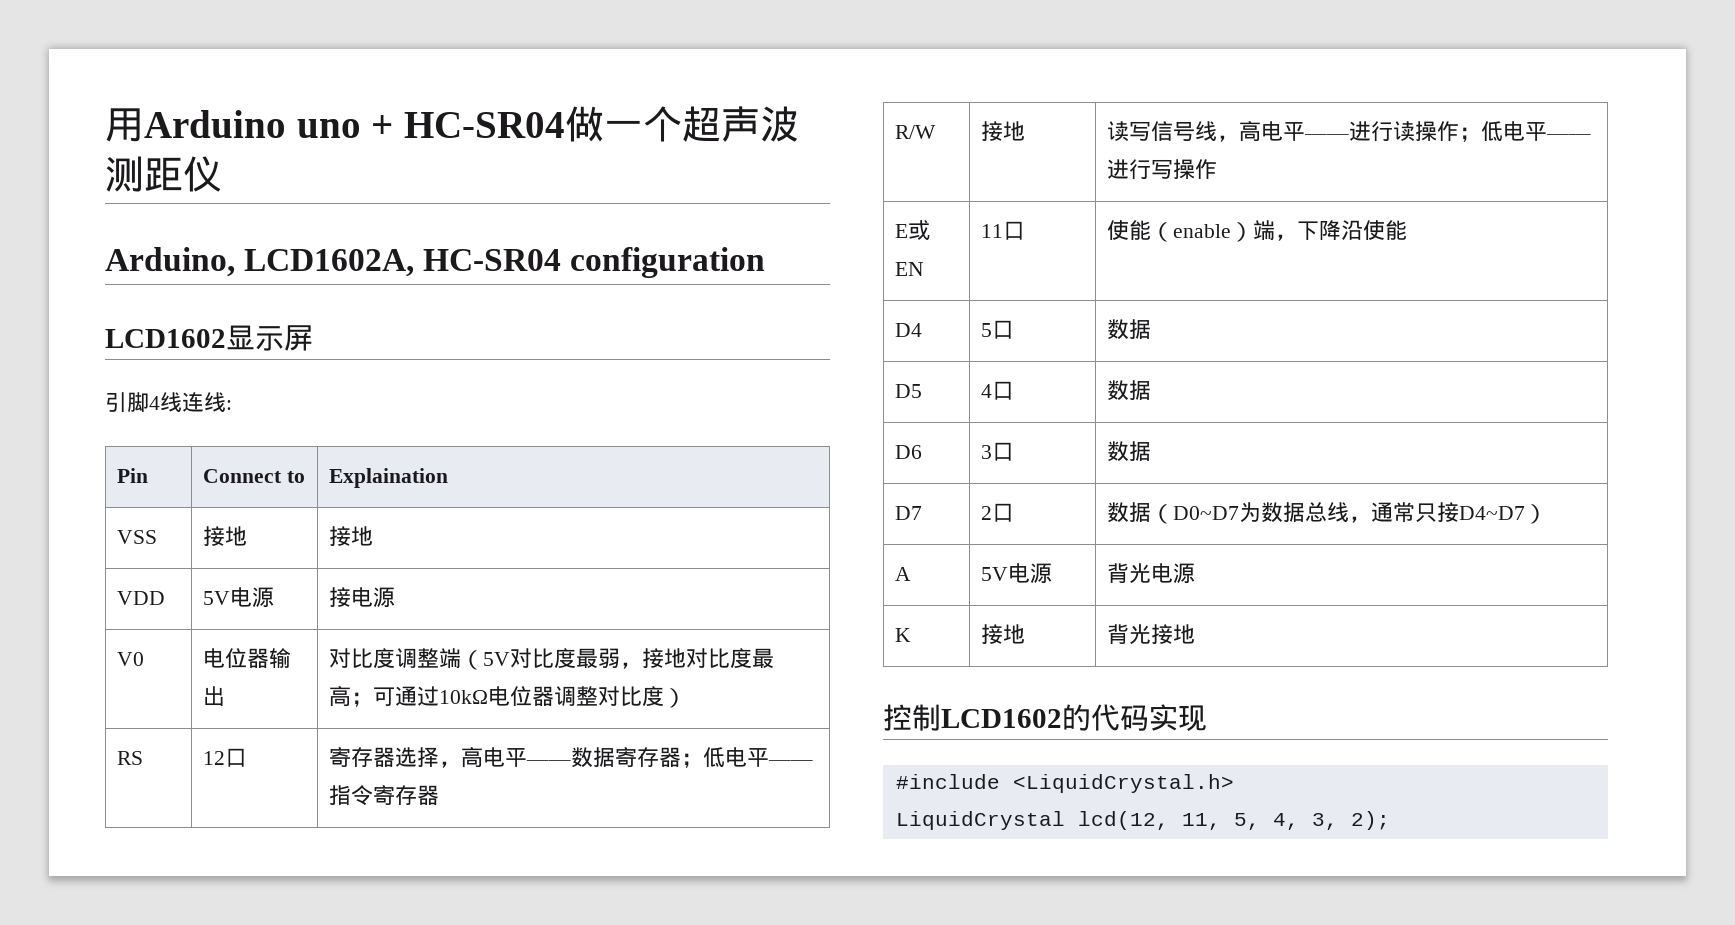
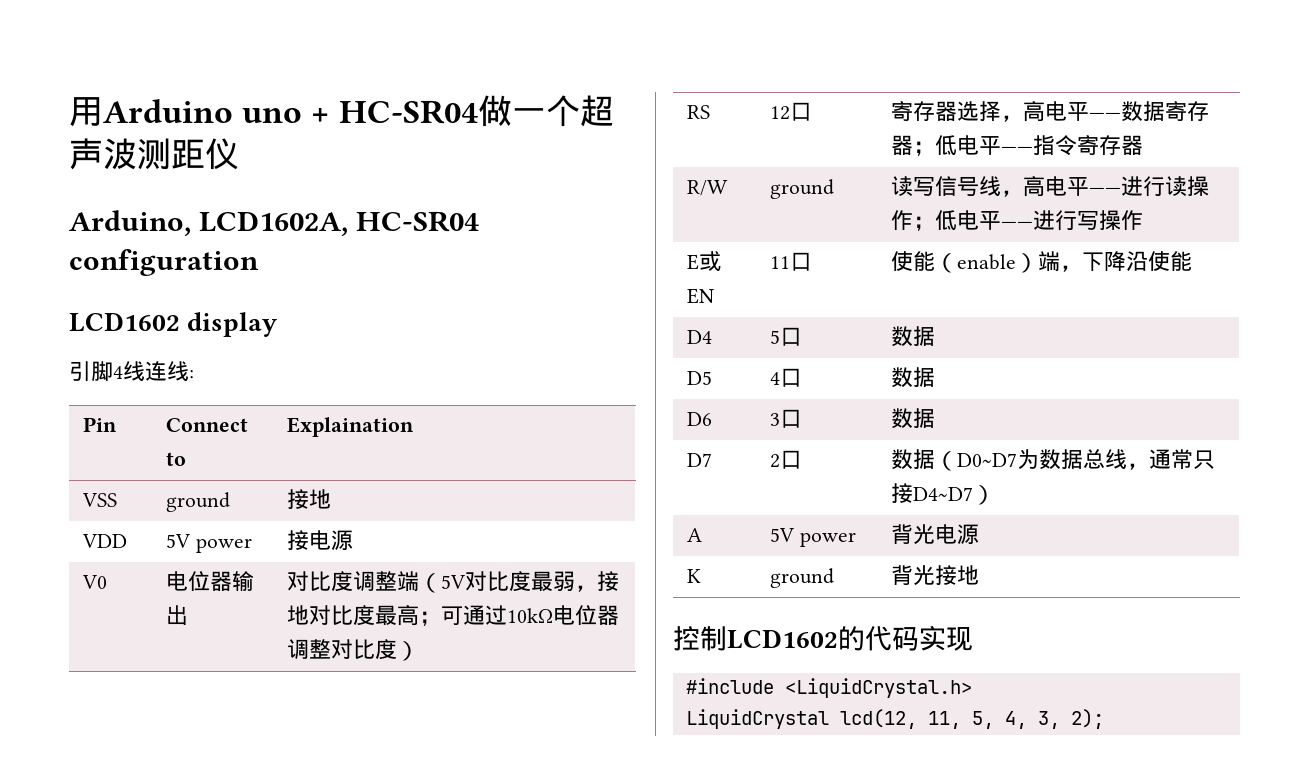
[226,325,313,351] 显示屏 -> [187,312,278,337] display
[203,526,248,546] 接地 -> [166,492,231,512] ground
[230,587,275,608] 电源 -> [195,538,252,553] power
[981,121,1026,141] 接地 -> [770,179,835,199] ground
[1008,563,1053,584] 电源 -> [799,532,856,547] power
[981,624,1026,644] 接地 -> [770,568,835,588] ground

